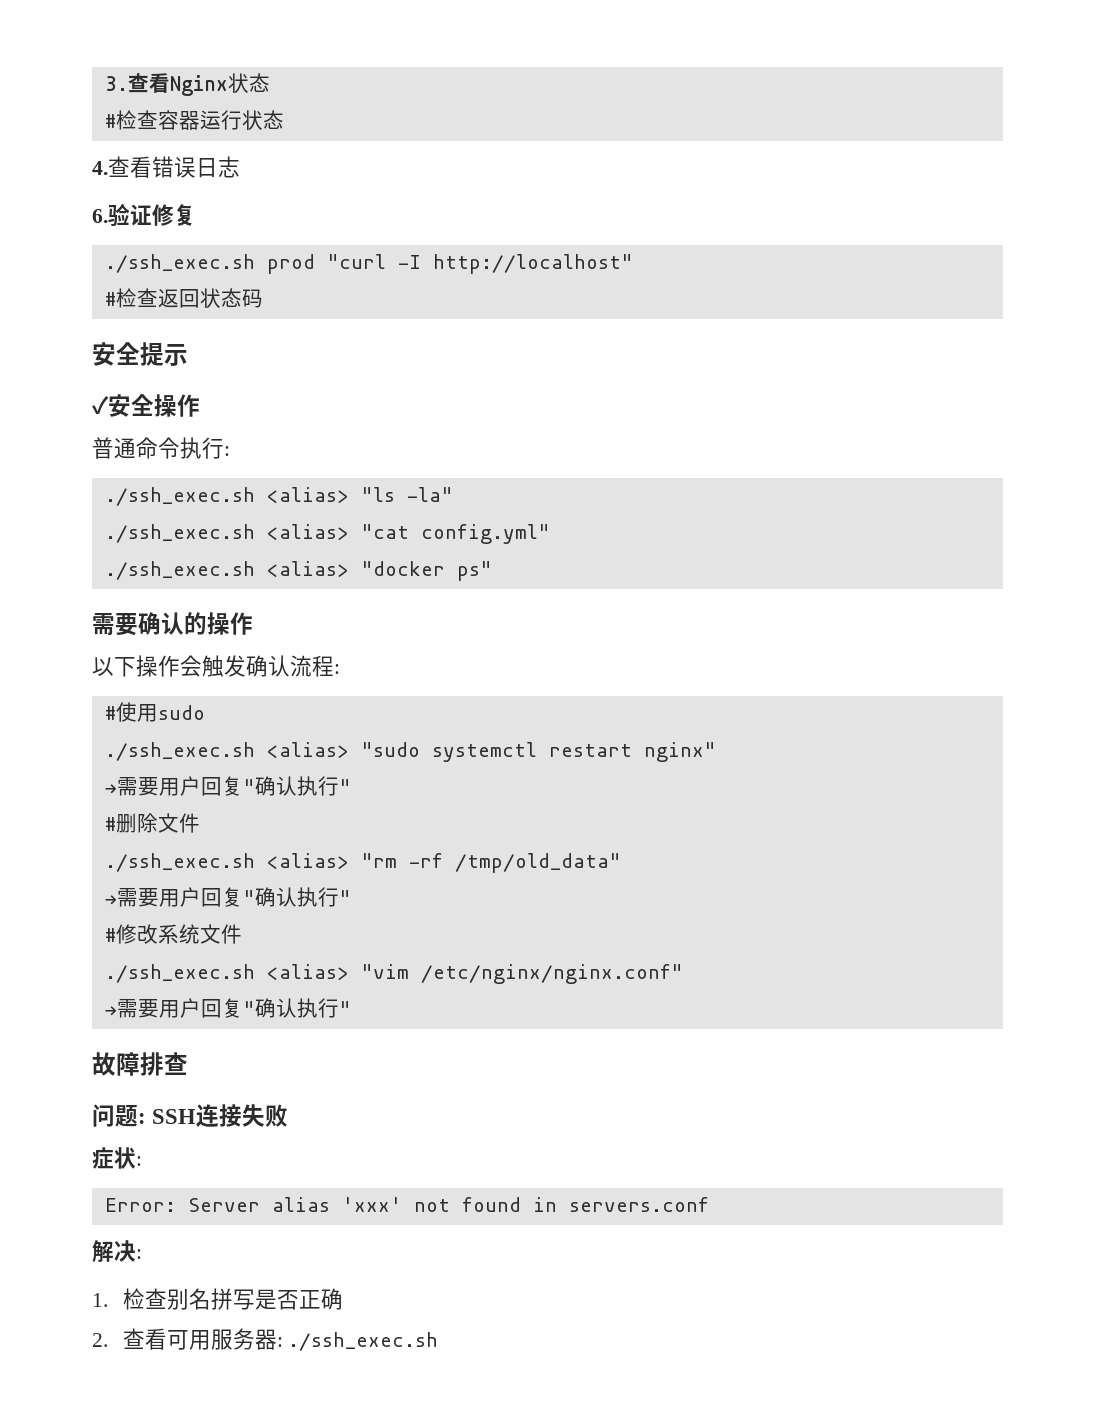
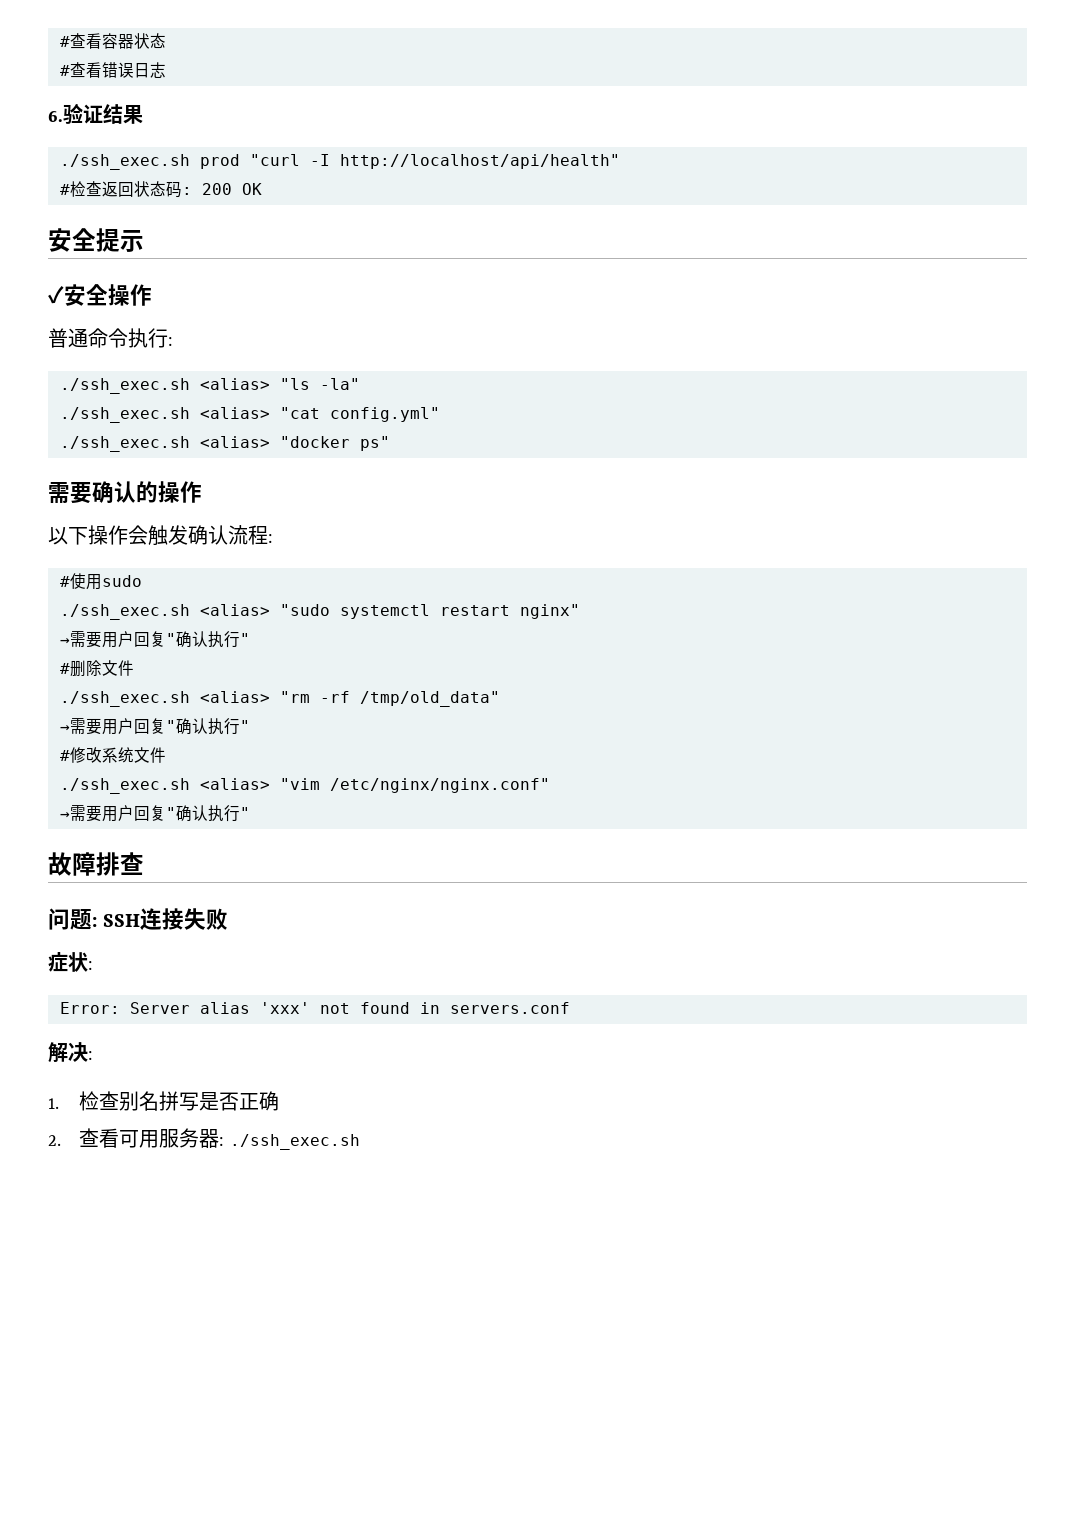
[104,73,228,96] 3.查看Nginx -> [60,33,134,49] #查看容器
[115,110,284,130] [92,161,108,175] 检查容器运行状态 // 4. -> (70, 70) none
[152,204,196,226] 修复 -> [103,104,143,124] 结果
[432,254,633,274] http://localhost" -> [340,154,620,169] http://localhost/api/health"
(263, 298) none -> [182,183,262,195] : 200 OK

